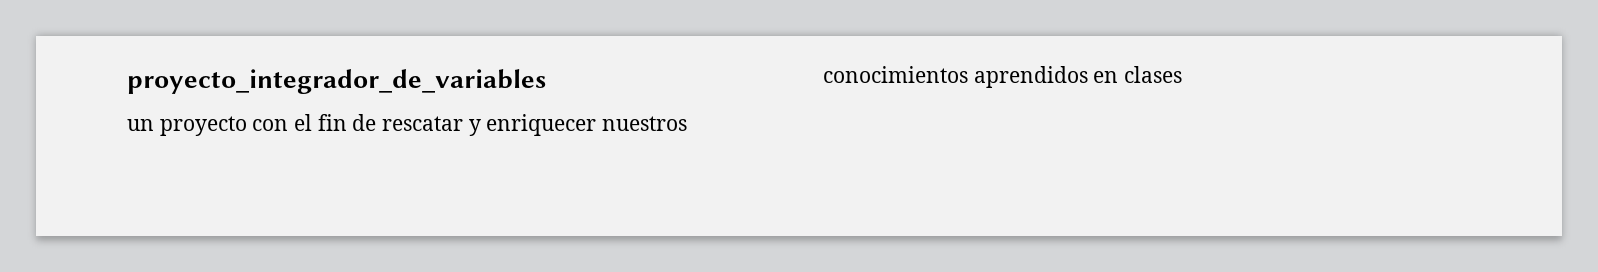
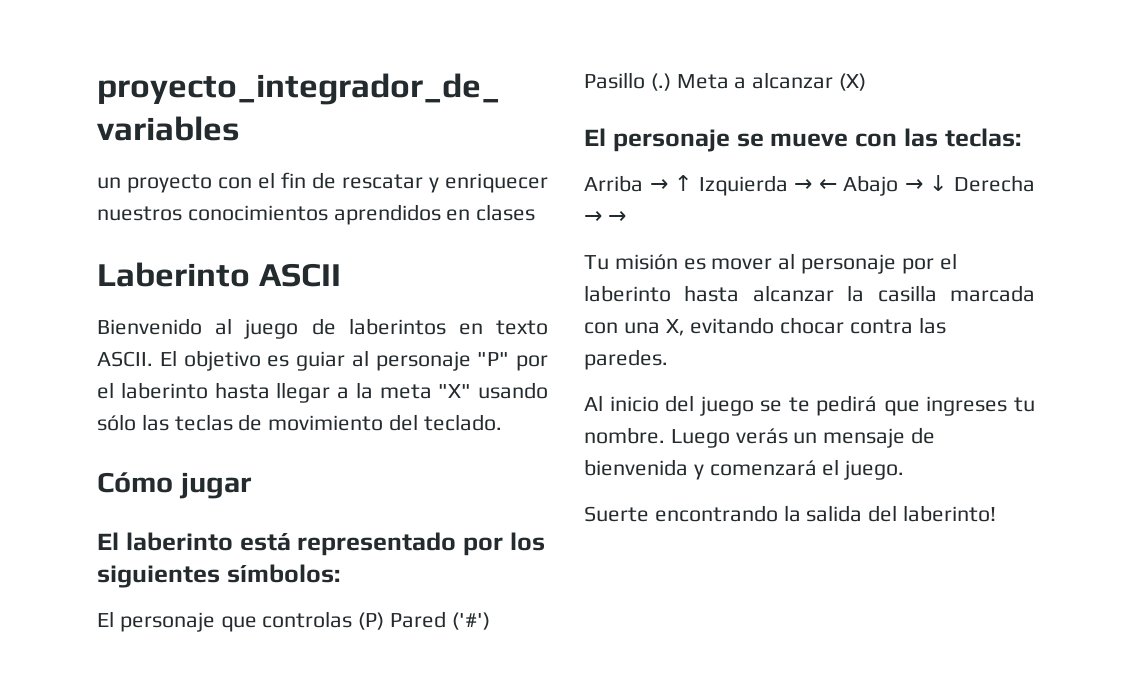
(1183, 74) none -> [97,262,342,287] [97,318,548,339] [97,350,548,371] [97,382,548,403] [97,414,502,431] [97,472,252,499] [97,532,545,556] [97,564,340,588] [97,611,490,632] [584,72,867,91] [584,128,1021,152] [584,175,1035,196] [584,211,626,223] [584,253,957,274] [584,285,1035,302] [584,317,946,336] [584,349,668,370] [584,395,1035,416] [584,427,936,448] [584,459,905,480] [584,505,997,522] // Laberinto ASCII // Bienvenido al juego de laberintos en texto ASCII. El objetivo es guiar al personaje "P" por el laberinto hasta llegar a la meta "X" usando sólo las teclas de movimiento del teclado. // Cómo jugar // El laberinto está representado por los siguientes símbolos: // El personaje que controlas (P) Pared ('#') Pasillo (.) Meta a alcanzar (X) // El personaje se mueve con las teclas: // Arriba → ↑ Izquierda → ← Abajo → ↓ Derecha → → // Tu misión es mover al personaje por el laberinto hasta alcanzar la casilla marcada con una X, evitando chocar contra las paredes. // Al inicio del juego se te pedirá que ingreses tu nombre. Luego verás un mensaje de bienvenida y comenzará el juego. // Suerte encontrando la salida del laberinto!

